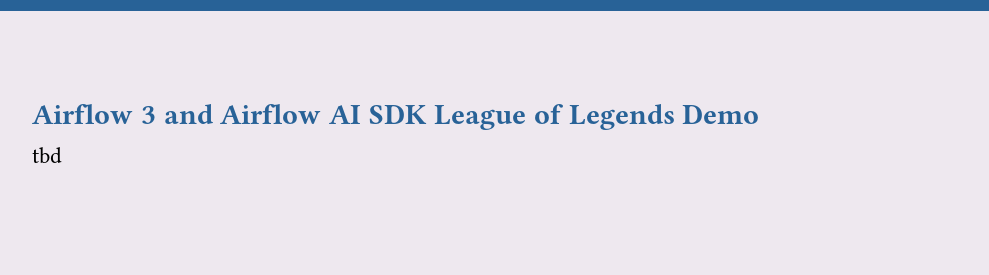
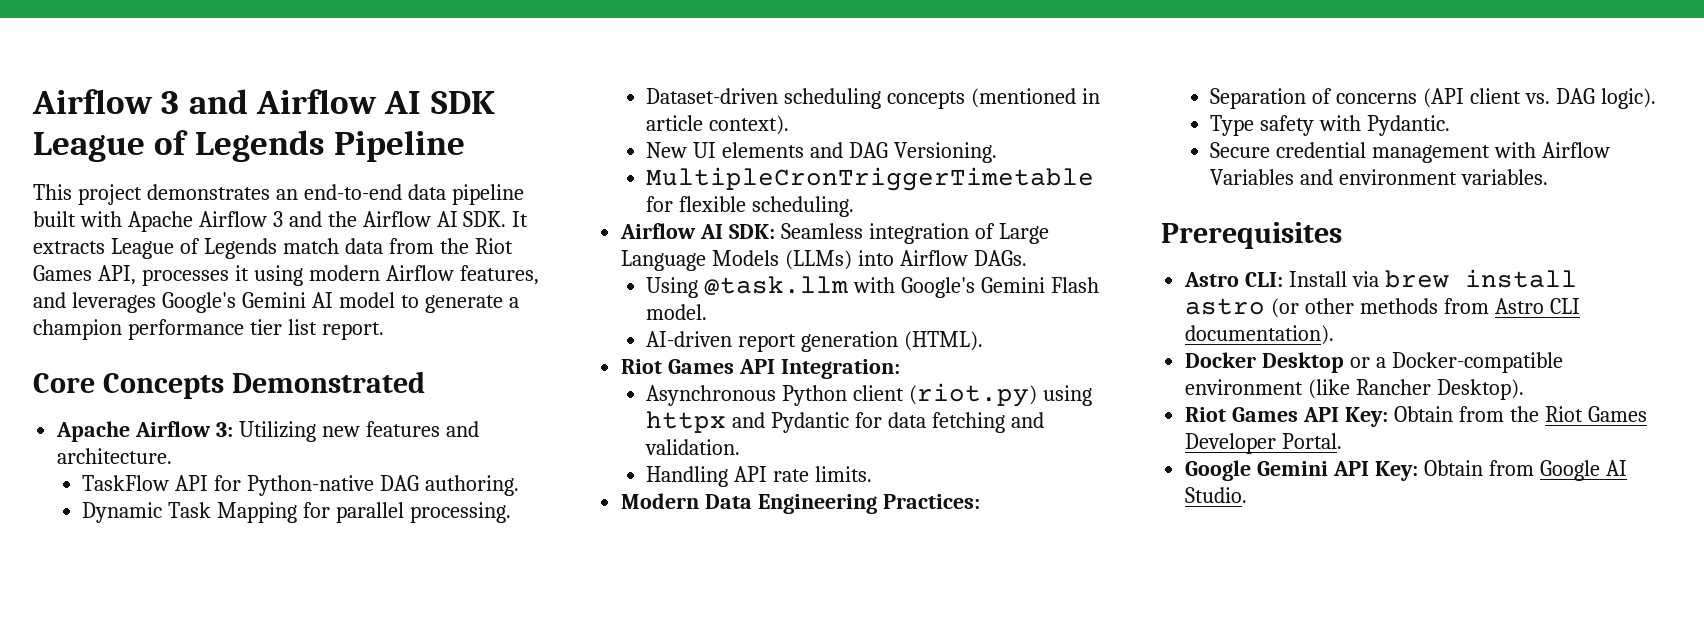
[682,104,760,124] [32,147,62,164] Demo // tbd -> [333,130,465,162] [33,184,524,205] [33,211,529,232] [33,238,513,259] [33,265,539,286] [33,292,519,313] [33,319,384,340] [33,371,425,399] [56,421,479,442] [57,448,173,464] [82,475,520,496] [82,502,512,523] [646,88,1101,109] [646,115,790,135] [646,142,998,163] [646,167,1095,191] [646,196,855,217] [620,223,1049,244] [621,250,1027,271] [646,276,1100,298] [646,304,708,320] [646,331,984,352] [621,359,901,379] [646,383,1093,407] [646,411,1045,433] [645,439,741,455] [646,466,873,487] [621,493,981,514] [1210,88,1656,109] [1210,115,1451,136] [1210,142,1611,163] [1210,169,1549,185] [1161,222,1342,249] [1184,269,1577,288] [1185,298,1580,318] [1185,325,1335,345] [1185,352,1563,373] [1185,379,1525,400] [1185,406,1647,427] [1185,433,1343,454] [1185,460,1627,481] [1185,487,1248,503] Pipeline // This project demonstrates an end-to-end data pipeline built with Apache Airflow 3 and the Airflow AI SDK. It extracts League of Legends match data from the Riot Games API, processes it using modern Airflow features, and leverages Google's Gemini AI model to generate a champion performance tier list report. // Core Concepts Demonstrated // Apache Airflow 3: Utilizing new features and architecture. // TaskFlow API for Python-native DAG authoring. // Dynamic Task Mapping for parallel processing. // Dataset-driven scheduling concepts (mentioned in article context). // New UI elements and DAG Versioning. // MultipleCronTriggerTimetable for flexible scheduling. // Airflow AI SDK: Seamless integration of Large Language Models (LLMs) into Airflow DAGs. // Using @task.llm with Google's Gemini Flash model. // AI-driven report generation (HTML). // Riot Games API Integration: // Asynchronous Python client (riot.py) using httpx and Pydantic for data fetching and validation. // Handling API rate limits. // Modern Data Engineering Practices: // Separation of concerns (API client vs. DAG logic). // Type safety with Pydantic. // Secure credential management with Airflow Variables and environment variables. // Prerequisites // Astro CLI: Install via brew install astro (or other methods from Astro CLI documentation). // Docker Desktop or a Docker-compatible environment (like Rancher Desktop). // Riot Games API Key: Obtain from the Riot Games Developer Portal. // Google Gemini API Key: Obtain from Google AI Studio.

